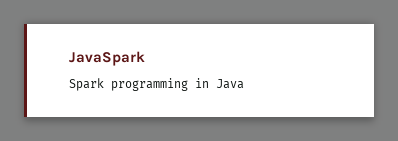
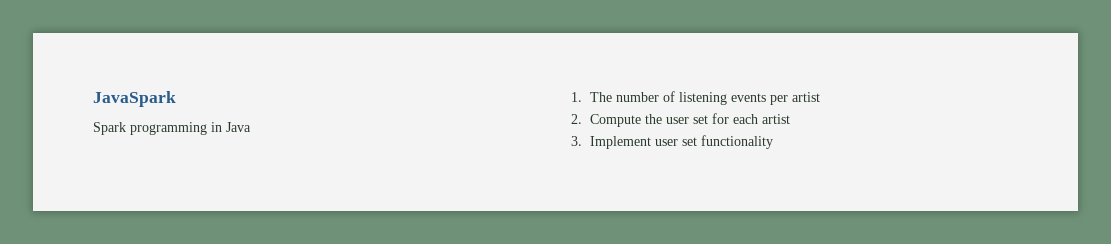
(244, 84) none -> [571,91,820,105] [571,113,790,127] [571,135,773,149] // 1. The number of listening events per artist // 2. Compute the user set for each artist // 3. Implement user set functionality

